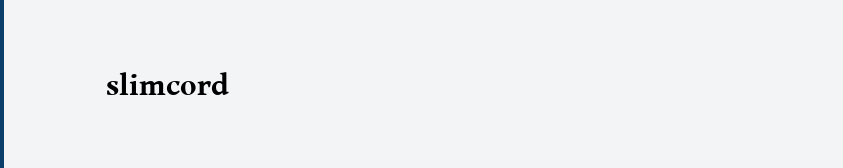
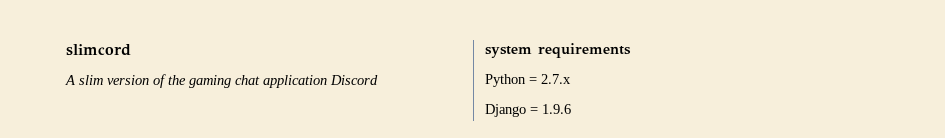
(229, 83) none -> [65,74,378,88] [485,43,631,58] [485,74,571,87] [485,104,571,117] // A slim version of the gaming chat application Discord // system requirements // Python = 2.7.x // Django = 1.9.6

